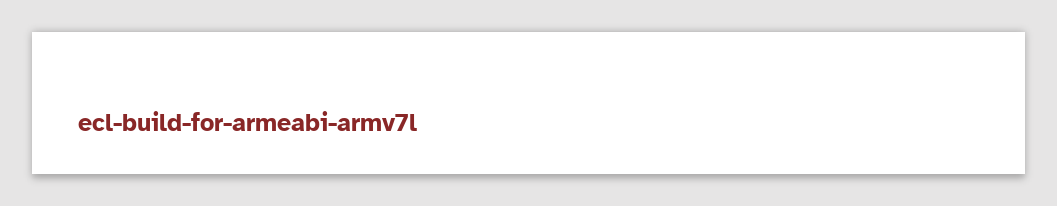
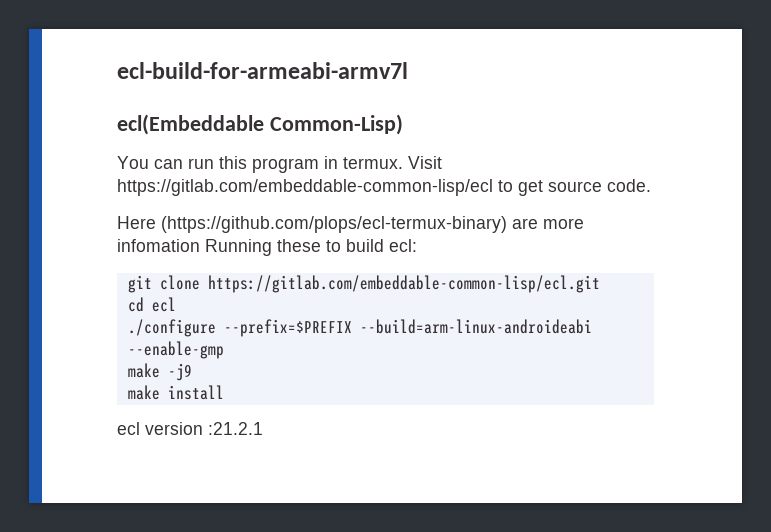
(417, 121) none -> [117,114,403,135] [117,156,442,173] [117,179,651,196] [117,216,584,233] [117,239,417,256] [127,275,600,293] [127,297,176,312] [127,319,592,337] [127,341,224,359] [127,363,192,381] [127,385,224,400] [117,422,263,435] // ecl(Embeddable Common-Lisp) // You can run this program in termux. Visit https://gitlab.com/embeddable-common-lisp/ecl to get source code. // Here (https://github.com/plops/ecl-termux-binary) are more infomation Running these to build ecl: // git clone https://gitlab.com/embeddable-common-lisp/ecl.git // cd ecl // ./configure --prefix=$PREFIX --build=arm-linux-androideabi --enable-gmp // make -j9 // make install // ecl version :21.2.1

